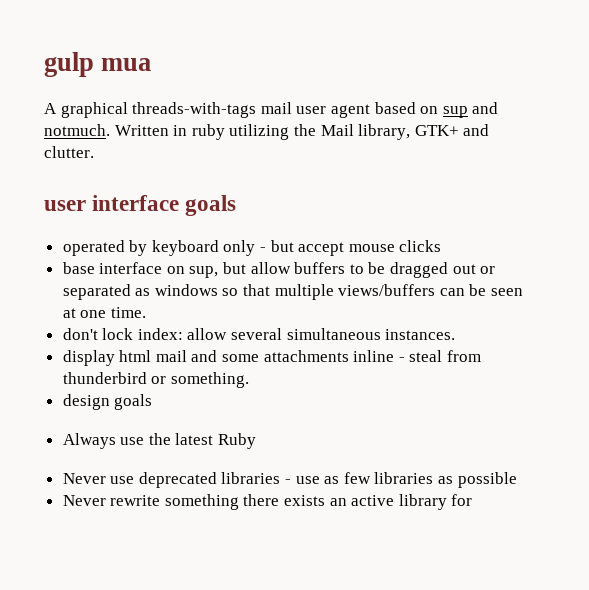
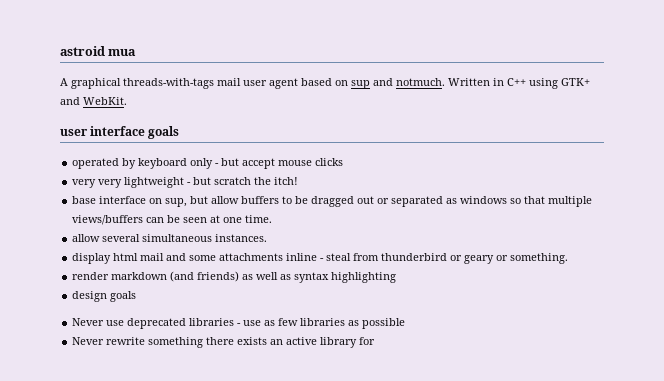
[44,52,94,77] gulp -> [60,46,105,56] astroid
[191,124,411,140] ruby utilizing the Mail library, -> [507,78,558,89] C++ using
[44,146,94,158] clutter. -> [83,97,127,105] WebKit.
(442, 246) none -> [72,177,299,188] // very very lightweight - but scratch the itch!
[62,328,183,340] don't lock index: -> (273, 219) none
(167, 380) none -> [464,255,509,264] geary or
[62,394,153,410] [62,433,257,449] design goals // Always use the latest Ruby -> [72,271,397,283] [72,291,137,302] render markdown (and friends) as well as syntax highlighting // design goals

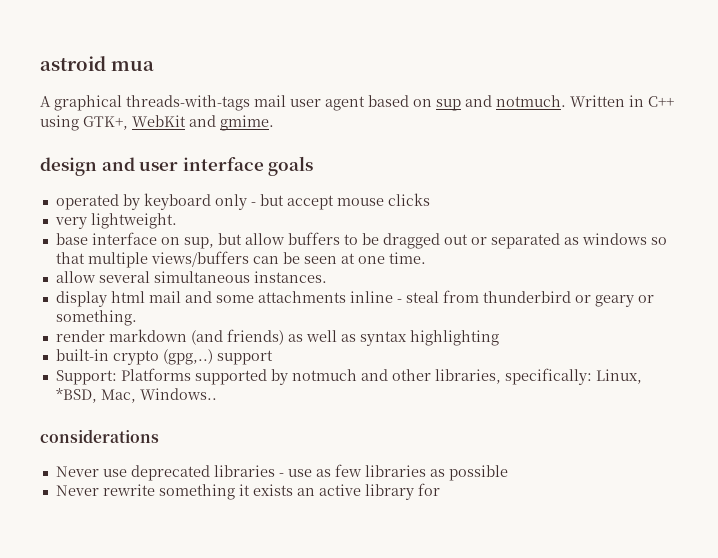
[561,78,590,86] [60,97,127,105] GTK+ and WebKit. // -> [83,115,274,131] [40,157,135,176] GTK+, WebKit and gmime. // design and
[98,177,299,188] very lightweight - but scratch the itch! -> [90,213,177,229] lightweight.
[72,291,137,302] design goals -> [55,349,273,365] [55,368,642,385] [55,388,217,403] [40,429,159,443] built-in crypto (gpg,..) support // Support: Platforms supported by notmuch and other libraries, specifically: Linux, *BSD, Mac, Windows.. // considerations
[206,337,235,345] there -> [238,484,250,496] it

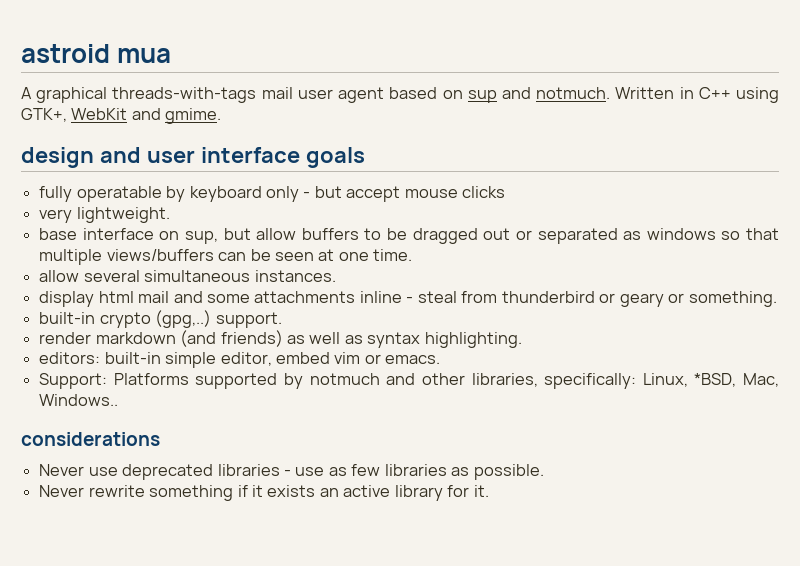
[55,194,119,210] operated -> [39,186,162,202] fully operatable
(137, 318) none -> [39,310,282,328] // built-in crypto (gpg,..) support.
[409,330,499,346] [55,349,273,365] highlighting // built-in crypto (gpg,..) support -> [424,332,522,348] [39,352,441,368] highlighting. // editors: built-in simple editor, embed vim or emacs.
[448,465,508,481] possible -> [473,464,544,480] possible.
(235, 492) none -> [237,485,248,497] if
(440, 489) none -> [473,485,489,497] it.

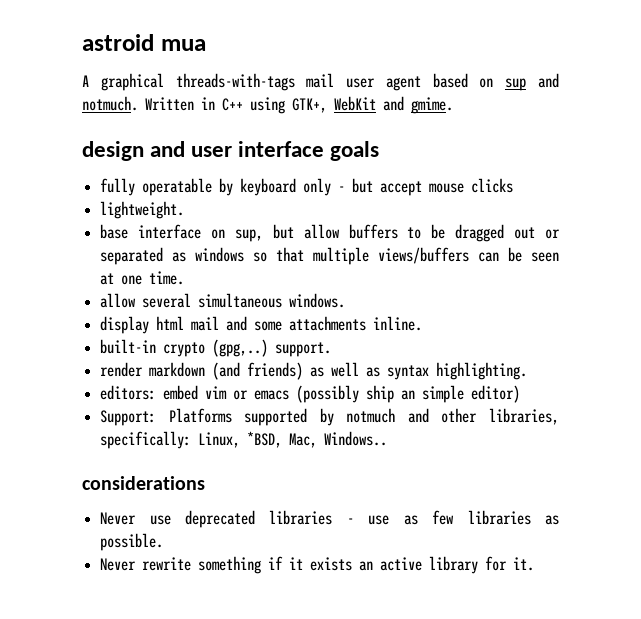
[39,209,73,223] very -> (514, 185) none
[254,270,336,282] instances. -> [289,293,346,308] windows.
[359,291,777,307] inline - steal from thunderbird or geary or something. -> [373,316,423,331] inline.
[104,352,441,368] built-in simple editor, embed vim or emacs. -> [163,385,521,403] embed vim or emacs (possibly ship an simple editor)

